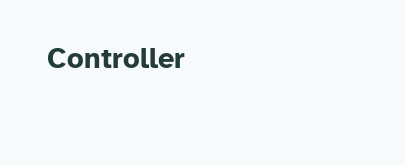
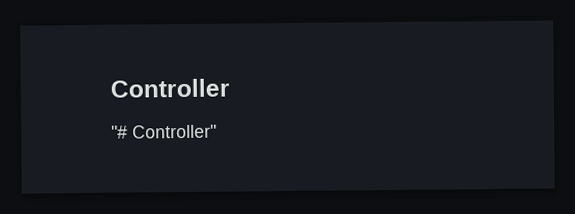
(185, 58) none -> [111,124,217,139] // "# Controller"

